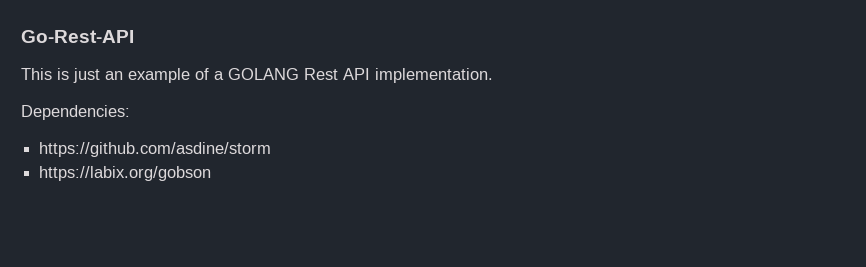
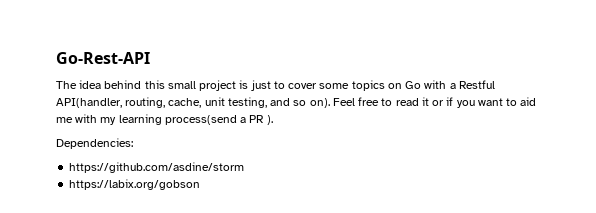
[21,68,493,83] This is just an example of a GOLANG Rest API implementation. -> [56,80,495,91] [56,97,537,108] [56,114,273,125] The idea behind this small project is just to cover some topics on Go with a Restful API(handler, routing, cache, unit testing, and so on). Feel free to read it or if you want to aid me with my learning process(send a PR ).

